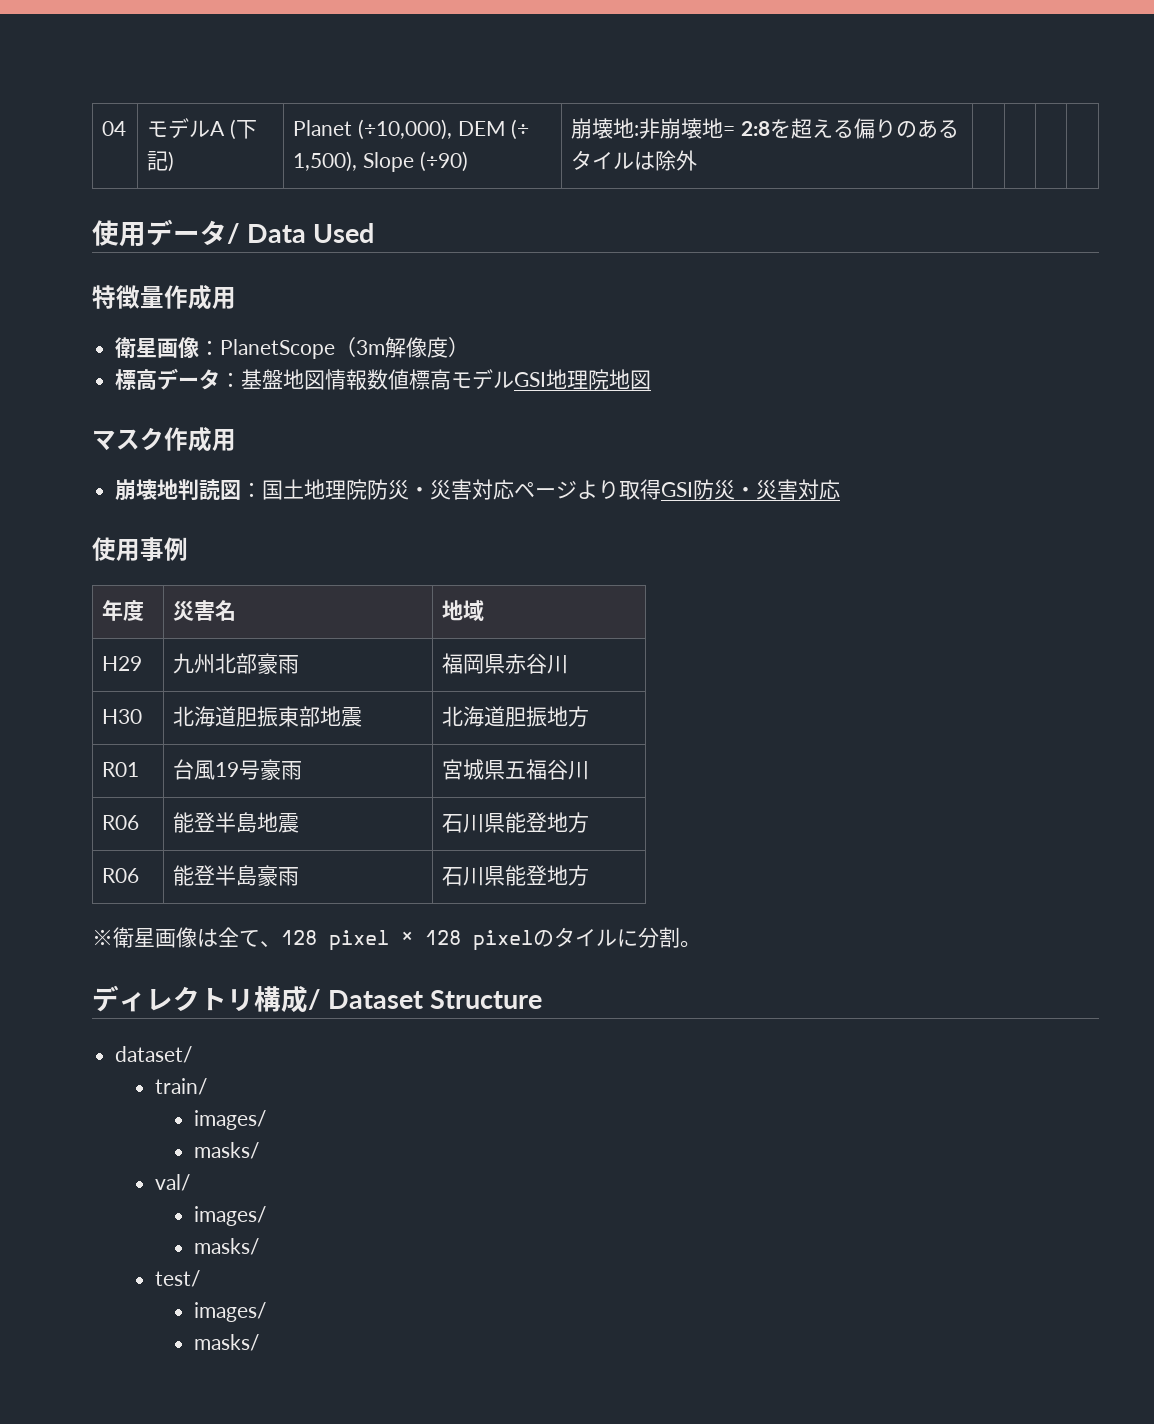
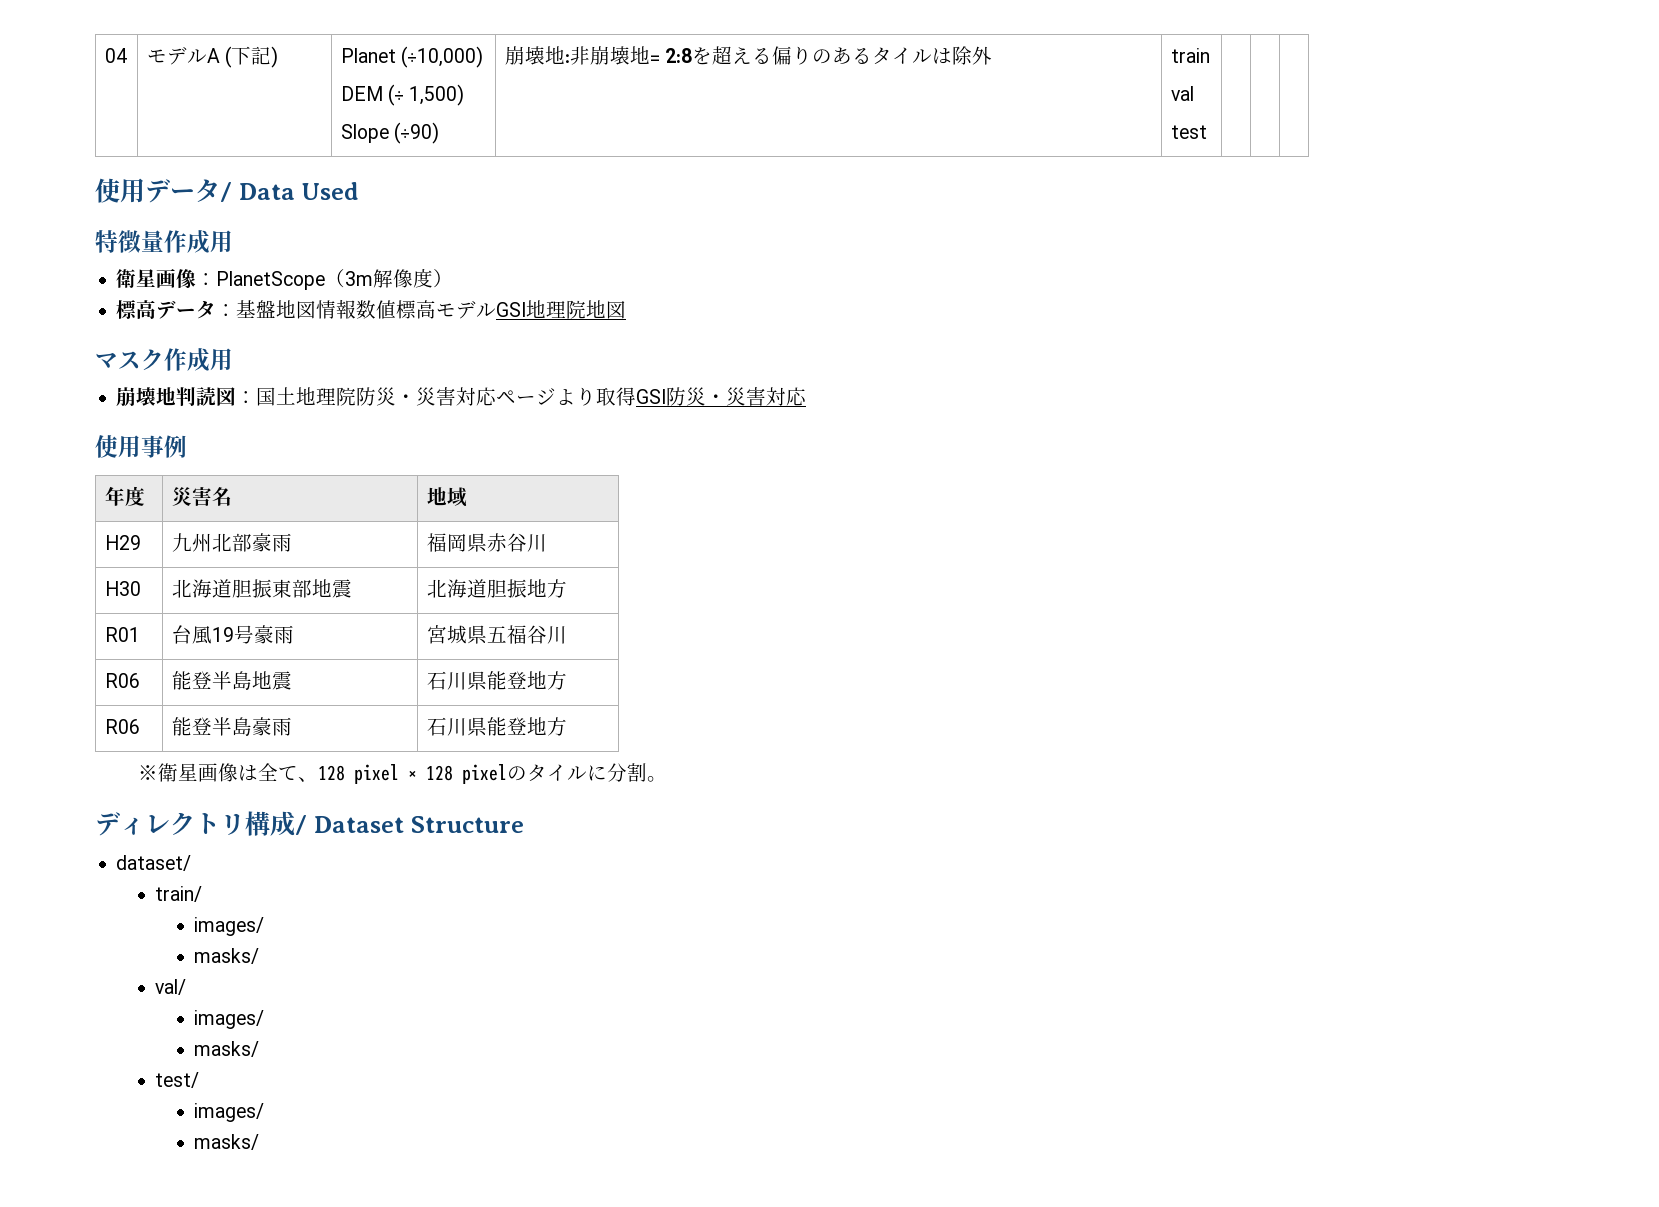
[358,119,453,140] (÷10,000), -> [400,46,483,68] (÷10,000) //
[293,151,358,172] 1,500), -> [409,84,465,106] 1,500) //
(698, 160) none -> [1170,48,1210,63] [1170,86,1194,101] [1170,125,1207,139] train // val // test

